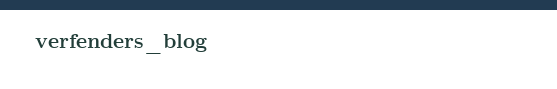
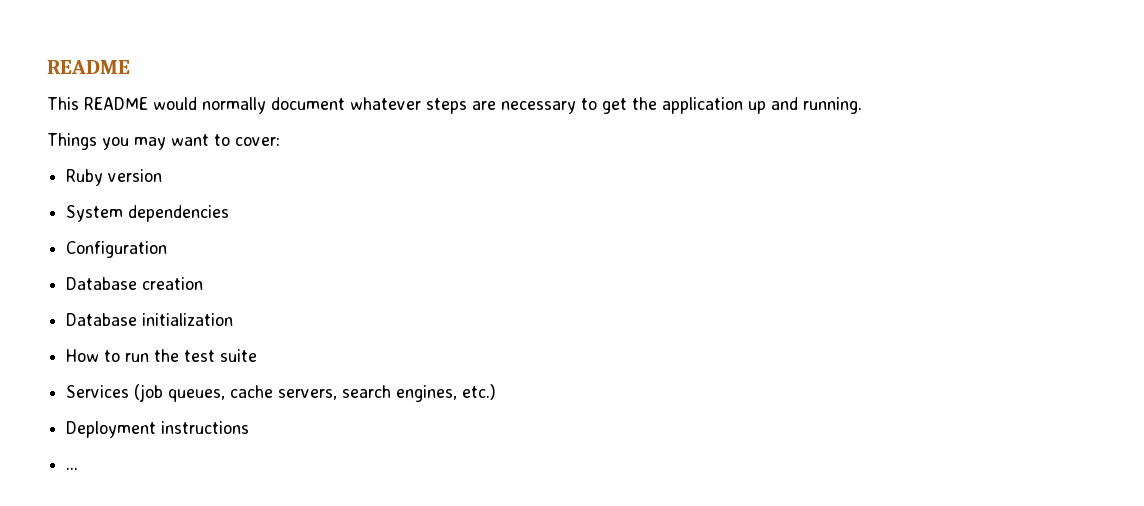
[35,34,207,54] verfenders_blog -> [47,60,130,74] [47,97,862,114] [47,133,280,150] [66,169,163,186] [66,205,230,222] [66,241,168,258] [66,277,204,290] [66,313,234,326] [66,349,258,362] [66,384,497,402] [66,421,250,438] [66,467,79,470] README // This README would normally document whatever steps are necessary to get the application up and running. // Things you may want to cover: // Ruby version // System dependencies // Configuration // Database creation // Database initialization // How to run the test suite // Services (job queues, cache servers, search engines, etc.) // Deployment instructions // ...

